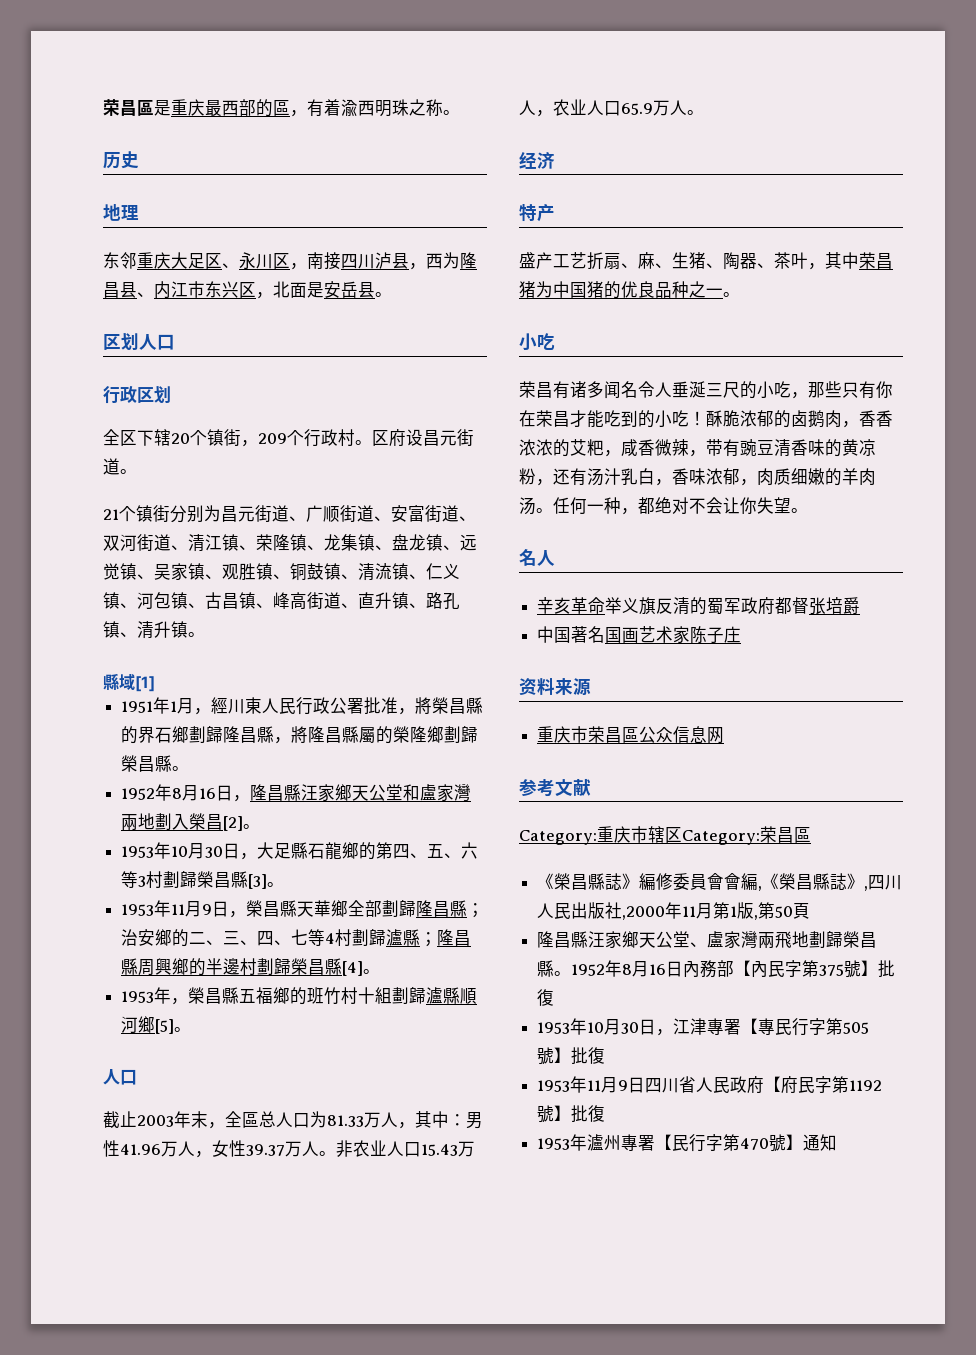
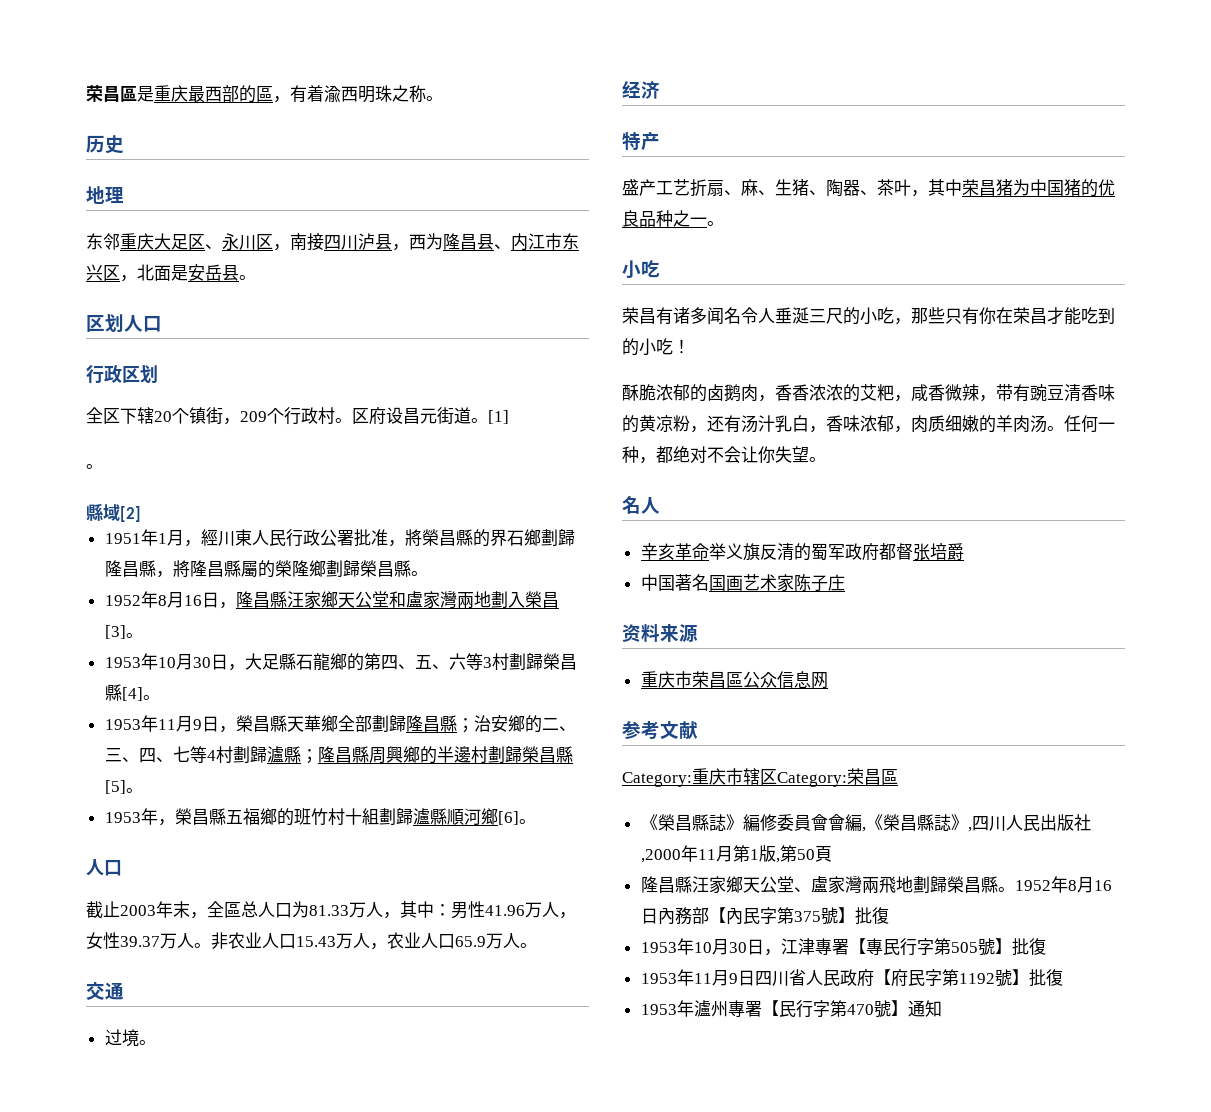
[103,505,476,523] [103,534,477,552] [103,563,460,581] [103,592,460,610] [103,621,188,639] // 21个镇街分别为昌元街道、广顺街道、安富街道、双河街道、清江镇、荣隆镇、龙集镇、盘龙镇、远觉镇、吴家镇、观胜镇、铜鼓镇、清流镇、仁义镇、河包镇、古昌镇、峰高街道、直升镇、路孔镇、清升镇 -> [488,410,509,424] [1] //
[135,676,155,692] [1] -> [120,506,141,522] [2]
[223,816,244,831] [2] -> [104,625,126,639] [3]
[248,874,268,889] [3] -> [121,687,143,701] [4]
[342,961,364,976] [4] -> [104,780,126,794] [5]
[155,1019,175,1034] [5] -> [497,811,519,825] [6]
(704, 112) none -> [86,982,124,1000] [104,1029,156,1047] // 交通 // 过境。
(706, 418) none -> (690, 346) //

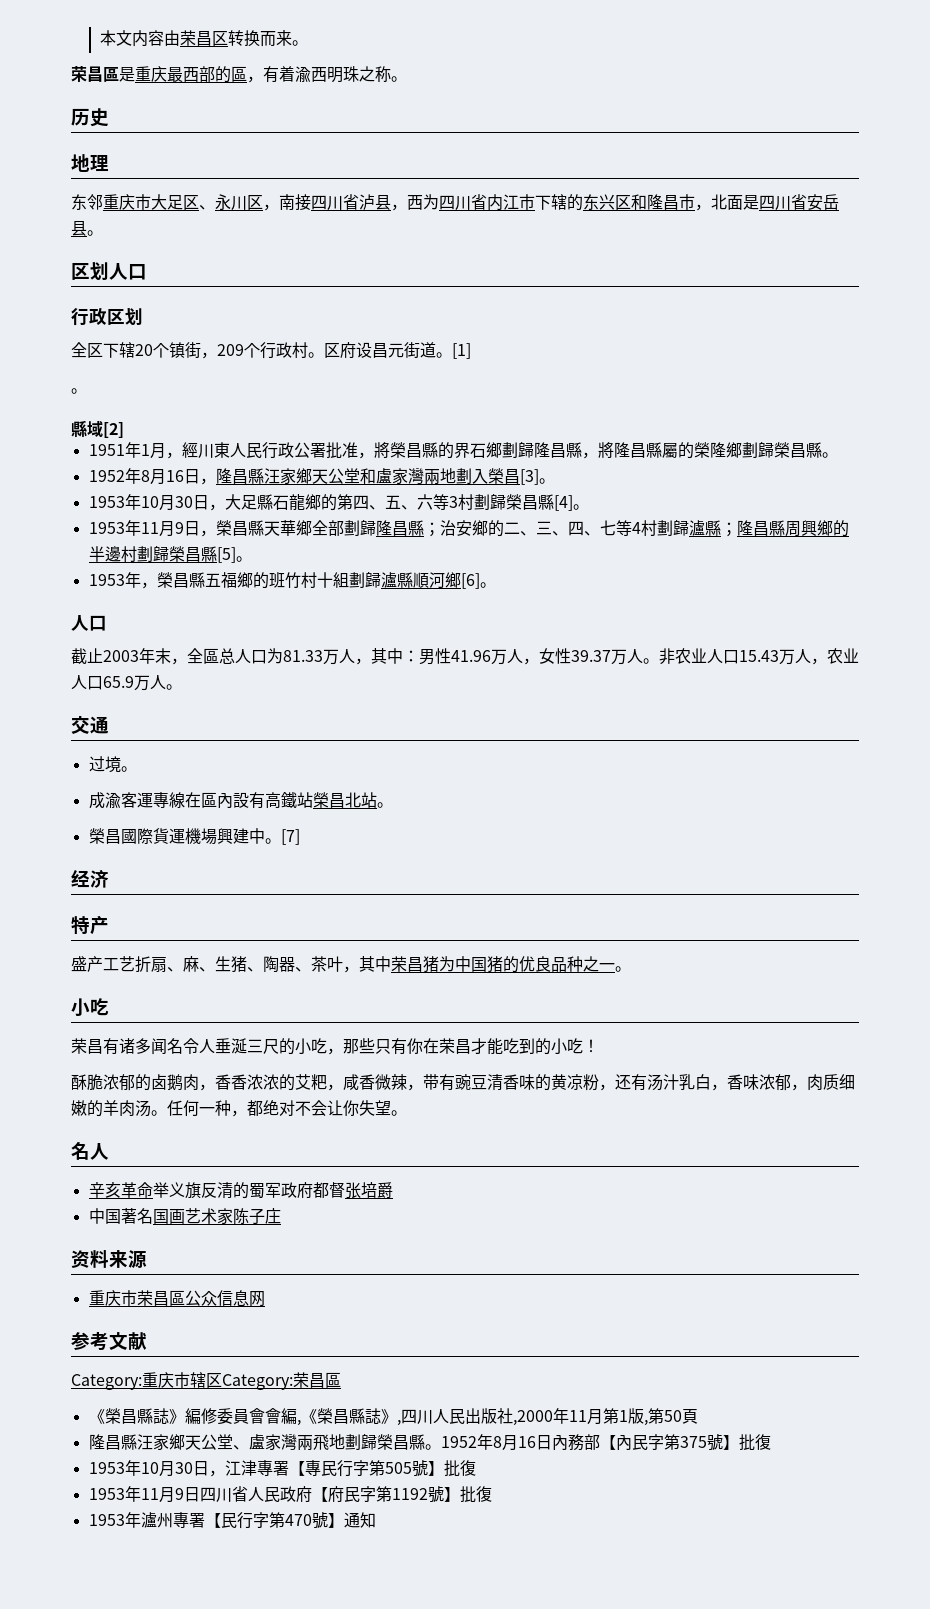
(86, 93) none -> [99,30,308,47] 本文内容由荣昌区转换而来。 //
(154, 241) none -> [135,194,151,210] 市
(358, 242) none -> [343,194,359,210] 省
[443,233,579,251] [86,264,120,281] 隆昌县、内江市东兴区 -> [439,194,695,211] 四川省内江市下辖的东兴区和隆昌市
(188, 273) none -> [759,194,807,210] 四川省
(156, 1042) none -> [88,792,393,809] [88,828,300,845] // 成渝客運專線在區內設有高鐵站榮昌北站。 // 榮昌國際貨運機場興建中。[7]

